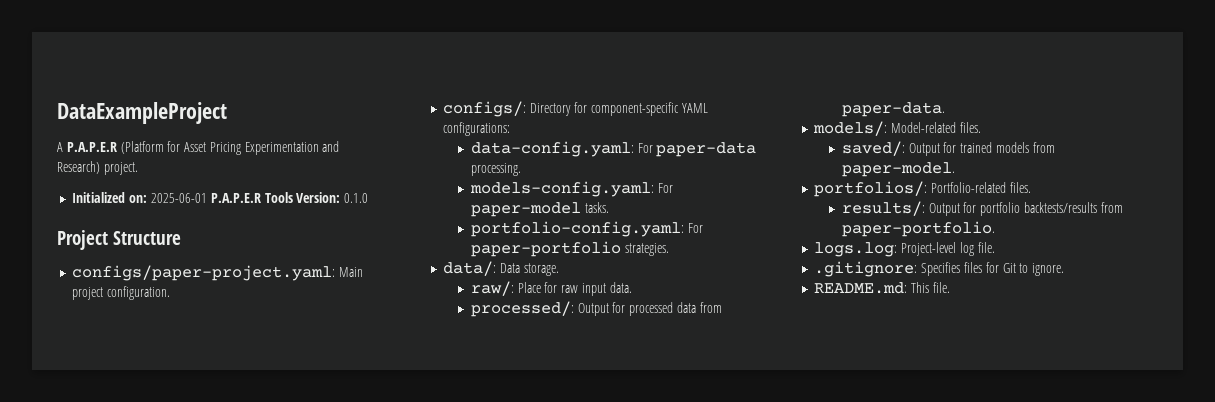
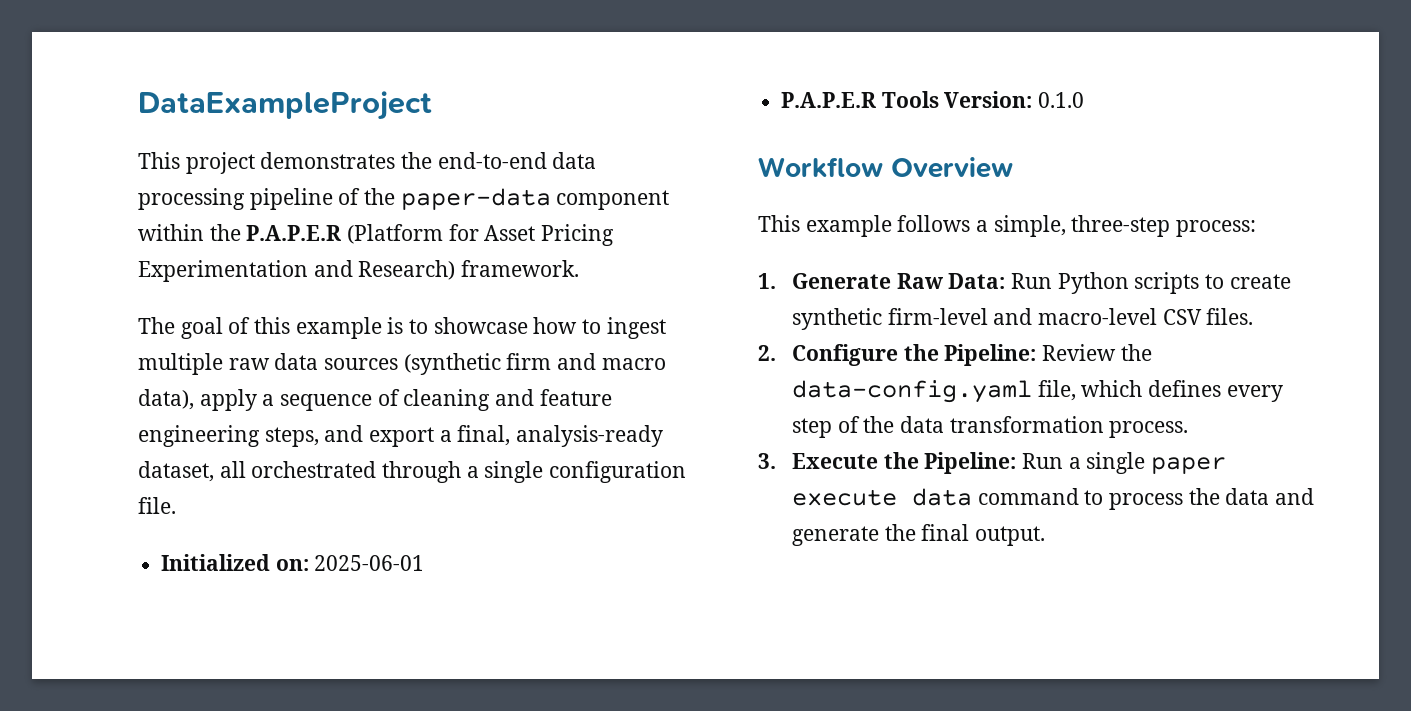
[57,142,63,152] A -> [138,152,597,174] [138,188,670,210] [138,224,241,241] This project demonstrates the end-to-end data processing pipeline of the paper-data component within the
[103,162,138,175] project. -> [461,260,580,277] [138,317,666,339] [138,353,666,375] [138,389,612,411] [138,425,664,447] [138,461,687,483] [138,497,176,514] framework. // The goal of this example is to showcase how to ingest multiple raw data sources (synthetic firm and macro data), apply a sequence of cleaning and feature engineering steps, and export a final, analysis-ready dataset, all orchestrated through a single configuration file.
(207, 198) none -> (425, 563) //
[57,230,182,250] [72,265,364,281] [72,286,171,300] [443,101,708,117] [443,122,511,136] [470,141,757,157] [470,163,521,176] [469,181,673,197] [470,202,609,217] [470,221,703,237] [470,241,669,257] [443,261,559,276] [470,281,632,296] [470,301,722,317] [841,102,945,117] [813,121,981,136] [841,141,1055,156] [841,162,955,177] [814,181,1031,197] [841,201,1123,216] [841,221,995,237] [814,242,995,257] [814,261,1065,277] [814,282,950,294] Project Structure // configs/paper-project.yaml: Main project configuration. // configs/: Directory for component-specific YAML configurations: // data-config.yaml: For paper-data processing. // models-config.yaml: For paper-model tasks. // portfolio-config.yaml: For paper-portfolio strategies. // data/: Data storage. // raw/: Place for raw input data. // processed/: Output for processed data from paper-data. // models/: Model-related files. // saved/: Output for trained models from paper-model. // portfolios/: Portfolio-related files. // results/: Output for portfolio backtests/results from paper-portfolio. // logs.log: Project-level log file. // .gitignore: Specifies files for Git to ignore. // README.md: This file. -> [758,157,1013,178] [758,215,1257,237] [758,272,1291,294] [792,308,1254,330] [758,344,1152,366] [792,380,1283,403] [792,416,1189,438] [758,452,1227,474] [792,488,1315,510] [792,524,1046,546] Workflow Overview // This example follows a simple, three-step process: // 1. Generate Raw Data: Run Python scripts to create synthetic firm-level and macro-level CSV files. // 2. Configure the Pipeline: Review the data-config.yaml file, which defines every step of the data transformation process. // 3. Execute the Pipeline: Run a single paper execute data command to process the data and generate the final output.

